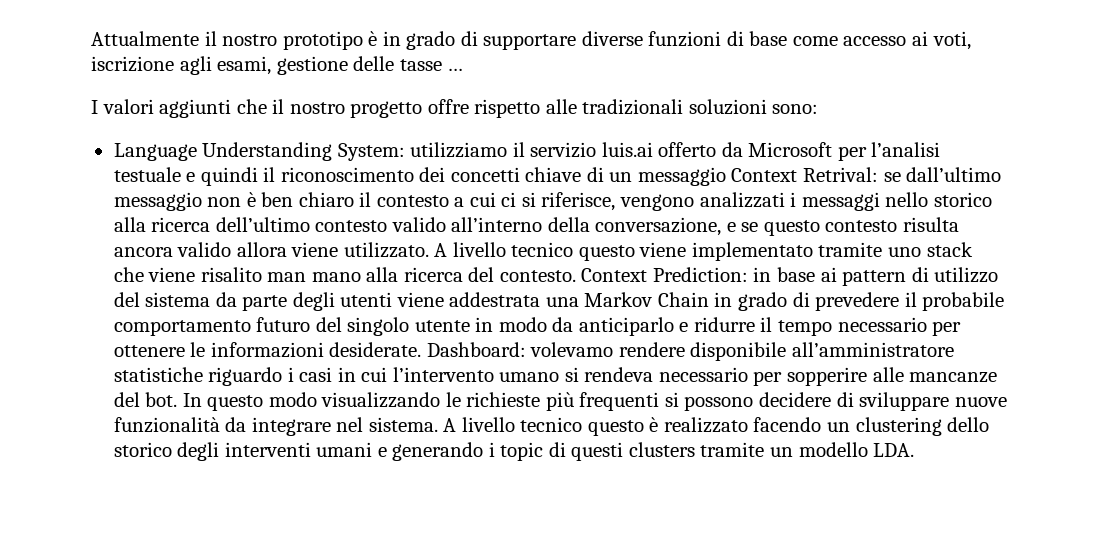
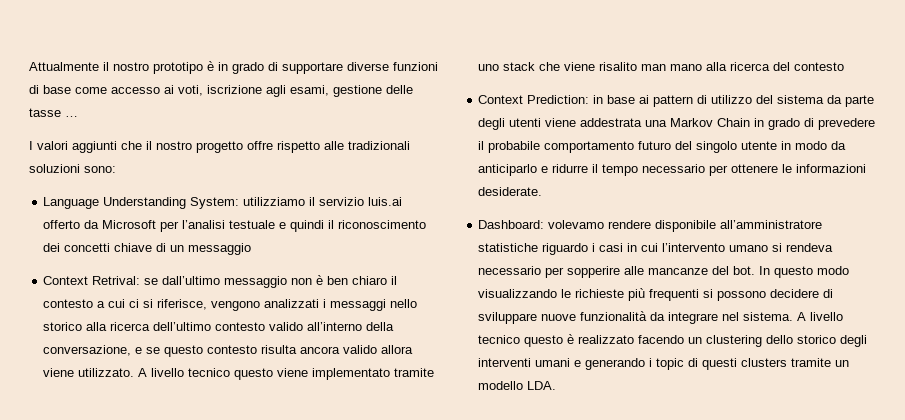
(726, 176) none -> (252, 249) //
[499,270,576,282] contesto. -> [794,62,845,71] contesto //
(422, 349) none -> (543, 191) //

